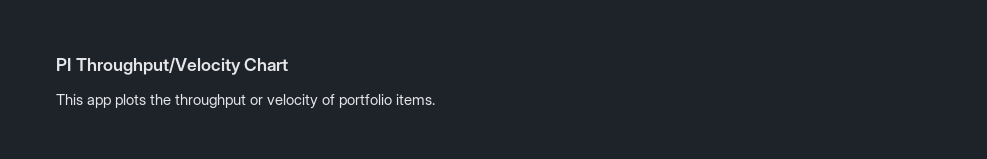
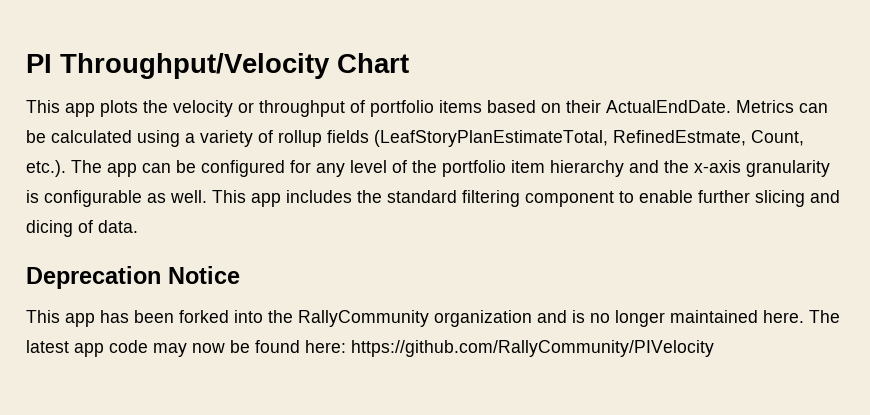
[175,94,436,109] throughput or velocity of portfolio items. -> [173,100,828,117] [26,130,804,147] [26,160,830,177] [26,190,840,207] [26,220,138,237] [26,266,240,289] [26,310,840,327] [26,340,714,357] velocity or throughput of portfolio items based on their ActualEndDate. Metrics can be calculated using a variety of rollup fields (LeafStoryPlanEstimateTotal, RefinedEstmate, Count, etc.). The app can be configured for any level of the portfolio item hierarchy and the x-axis granularity is configurable as well. This app includes the standard filtering component to enable further slicing and dicing of data. // Deprecation Notice // This app has been forked into the RallyCommunity organization and is no longer maintained here. The latest app code may now be found here: https://github.com/RallyCommunity/PIVelocity

